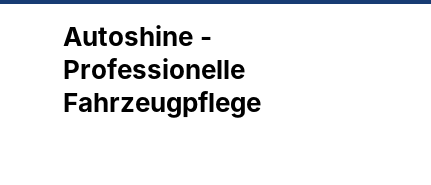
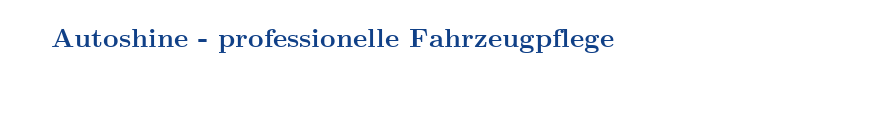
[63,58,245,79] Professionelle -> [218,29,399,53] professionelle

